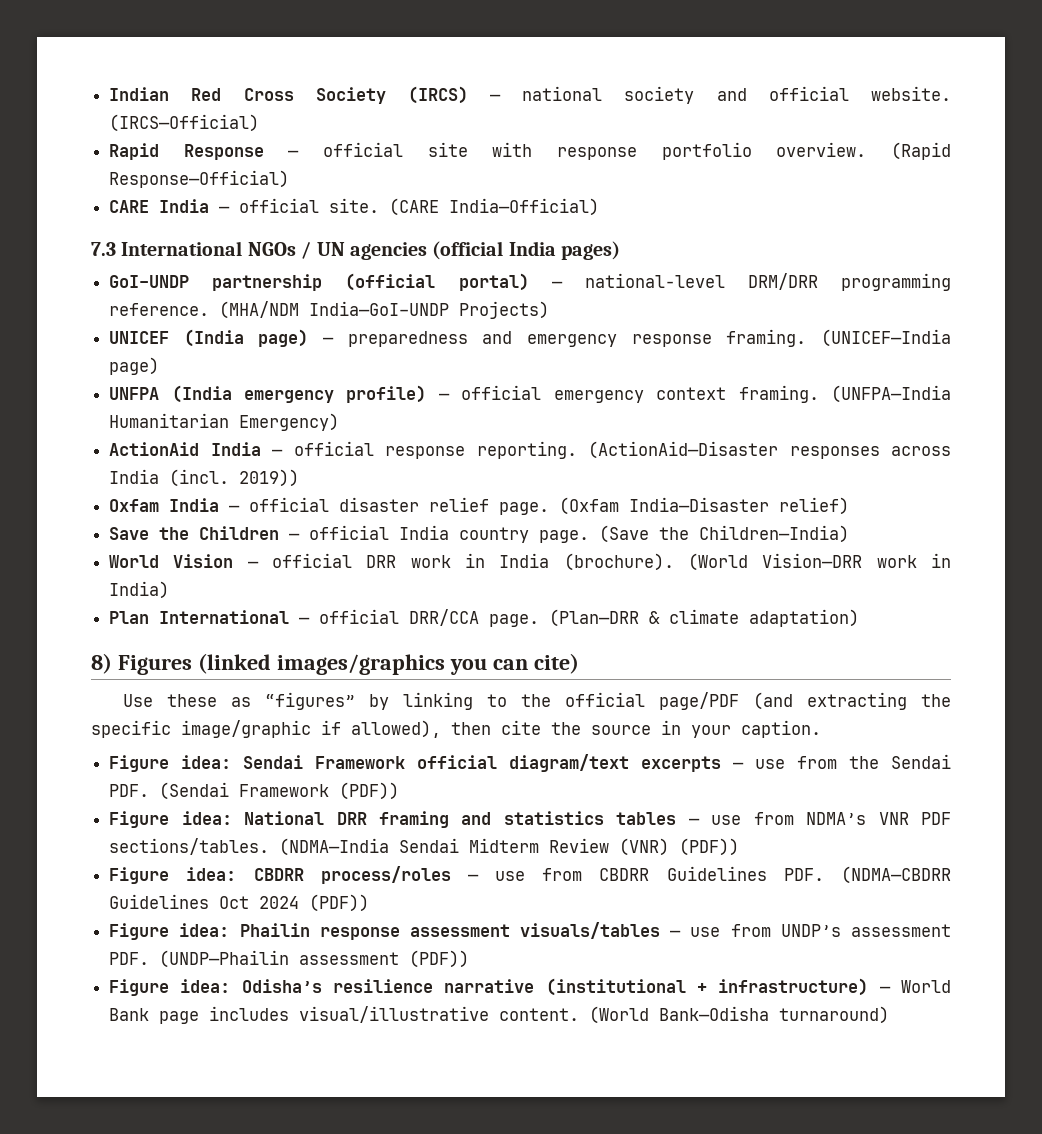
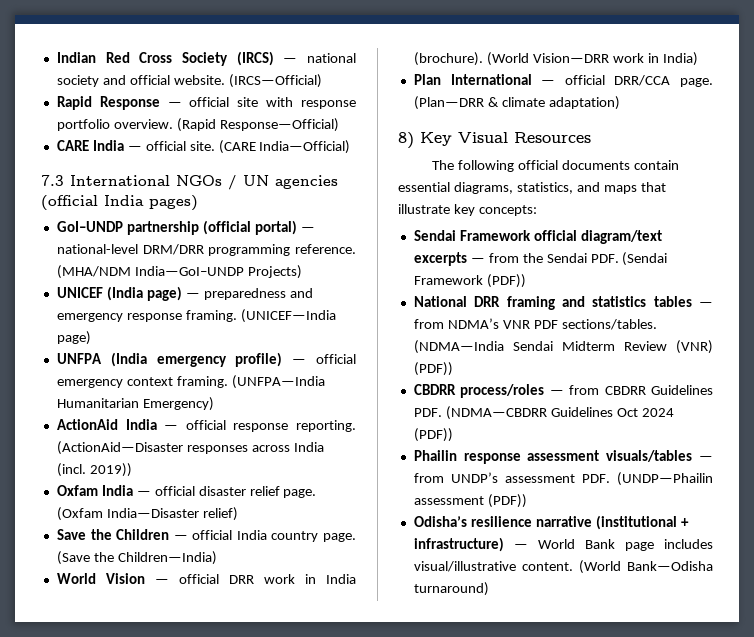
[117,653,579,675] [123,692,951,710] [91,720,821,738] [109,755,232,772] Figures (linked images/graphics you can cite) // Use these as “figures” by linking to the official page/PDF (and extracting the specific image/graphic if allowed), then cite the source in your caption. // Figure idea: -> [420,132,591,146] [432,160,680,172] [398,182,666,194] [398,204,537,216] Key Visual Resources // The following official documents contain essential diagrams, statistics, and maps that illustrate key concepts: //
[755,759,786,769] use -> (485, 260) none
[109,811,232,828] Figure idea: -> (526, 281) none
[711,815,742,825] use -> (713, 304) none
[109,867,237,884] Figure idea: -> (453, 369) none
[495,871,526,881] use -> (564, 392) none
[109,923,230,940] Figure idea: -> (453, 435) none
[690,927,721,937] use -> (713, 458) none
[109,979,231,996] Figure idea: -> (527, 501) none

